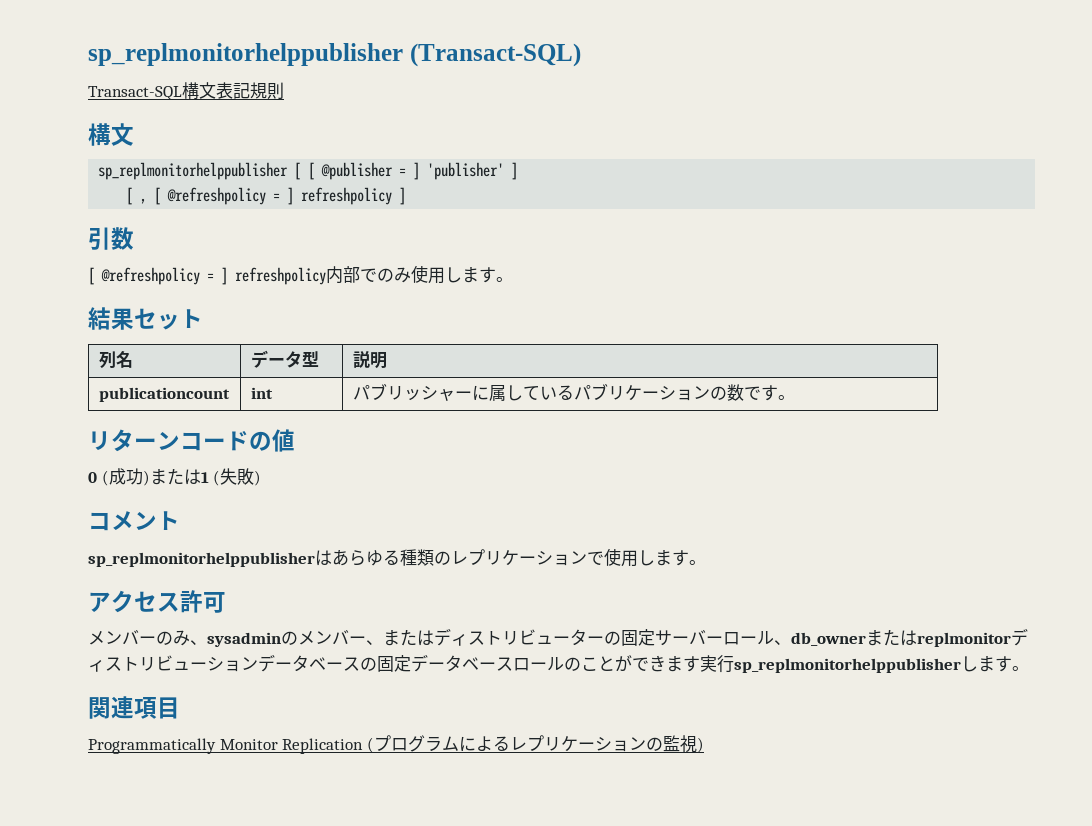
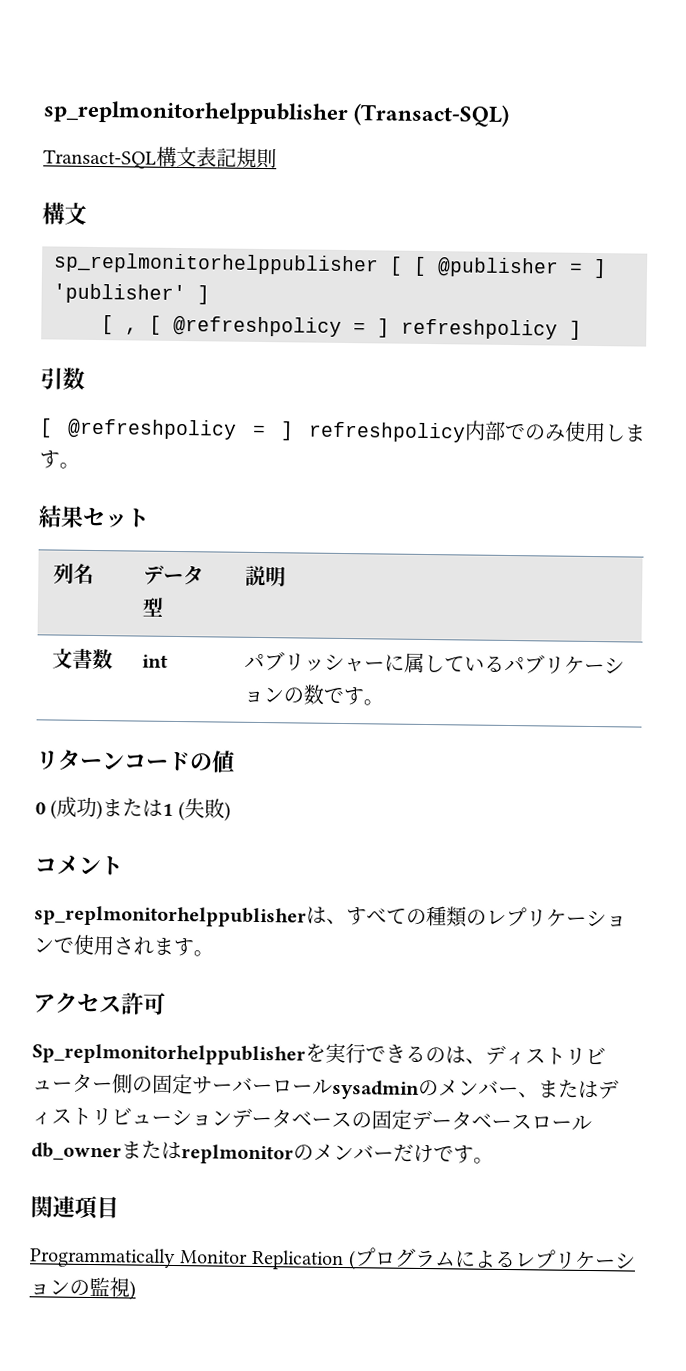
[98,387,230,402] publicationcount -> [51,648,113,670] 文書数
[332,549,400,566] あらゆる -> [326,907,427,926] 、すべての
[638,550,655,566] し -> [113,936,154,956] され
[88,630,207,646] メンバーのみ、 -> [32,1042,606,1066] [32,1073,333,1095] Sp_replmonitorhelppublisherを実行できるのは、ディストリビューター側の固定サーバーロール
[570,628,1028,647] [88,655,207,672] ターの固定サーバーロール、db_ownerまたはreplmonitorディストリビュー -> (172, 1120) none
[564,655,995,673] のことができます実行sp_replmonitorhelppublisherしま -> [31,1140,454,1165] db_ownerまたはreplmonitorのメンバーだけで

